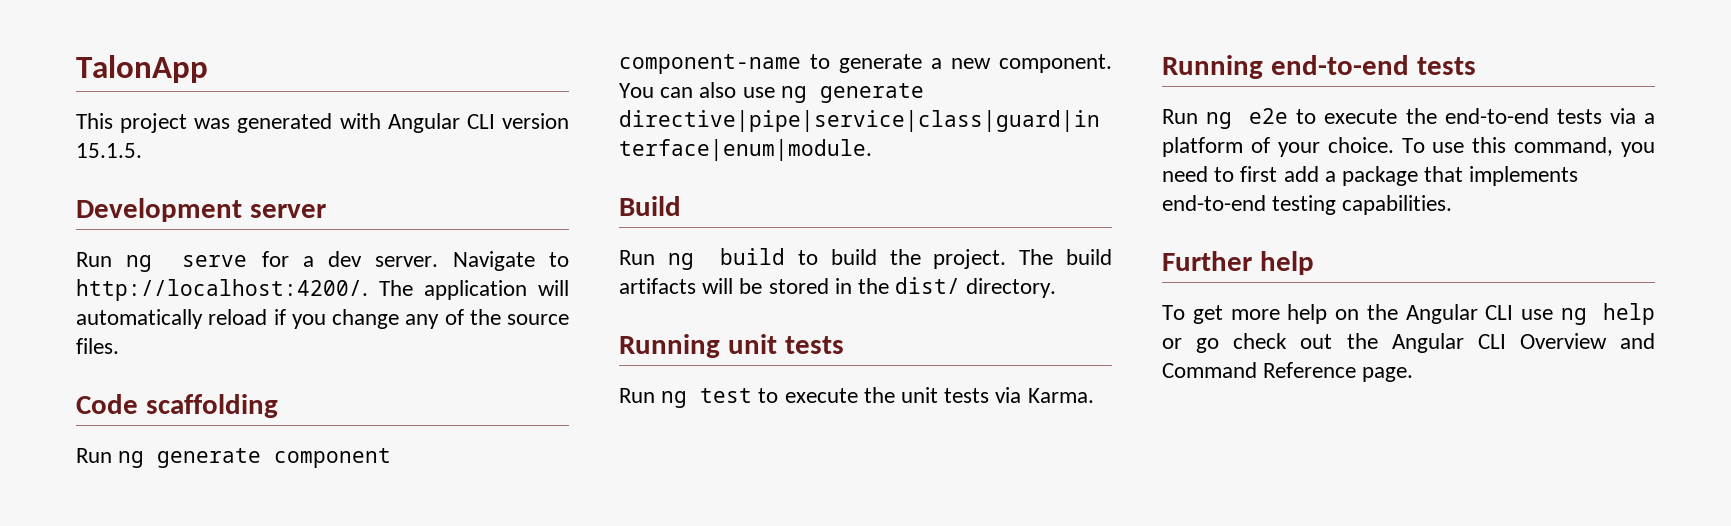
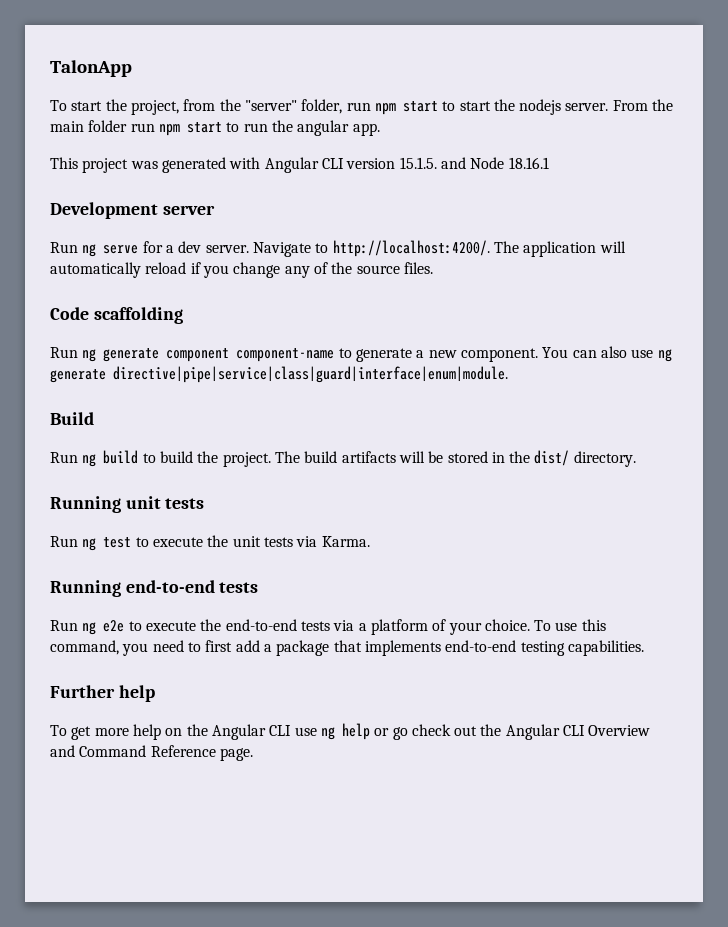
(208, 69) none -> [50,99,674,115] [50,120,380,136] // To start the project, from the "server" folder, run npm start to start the nodejs server. From the main folder run npm start to run the angular app.
(142, 150) none -> [440,157,549,169] and Node 18.16.1

